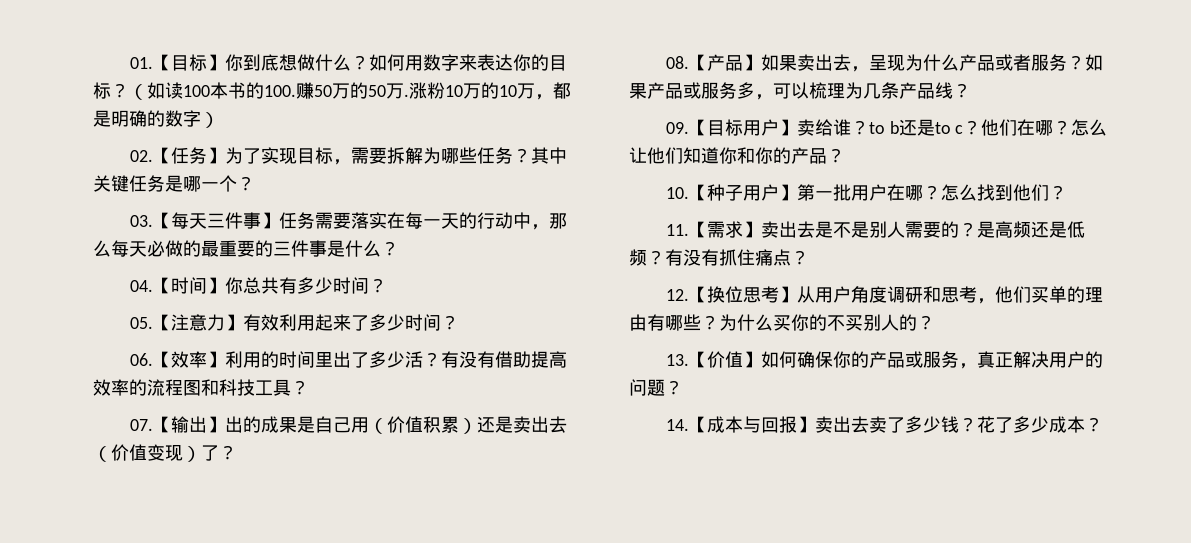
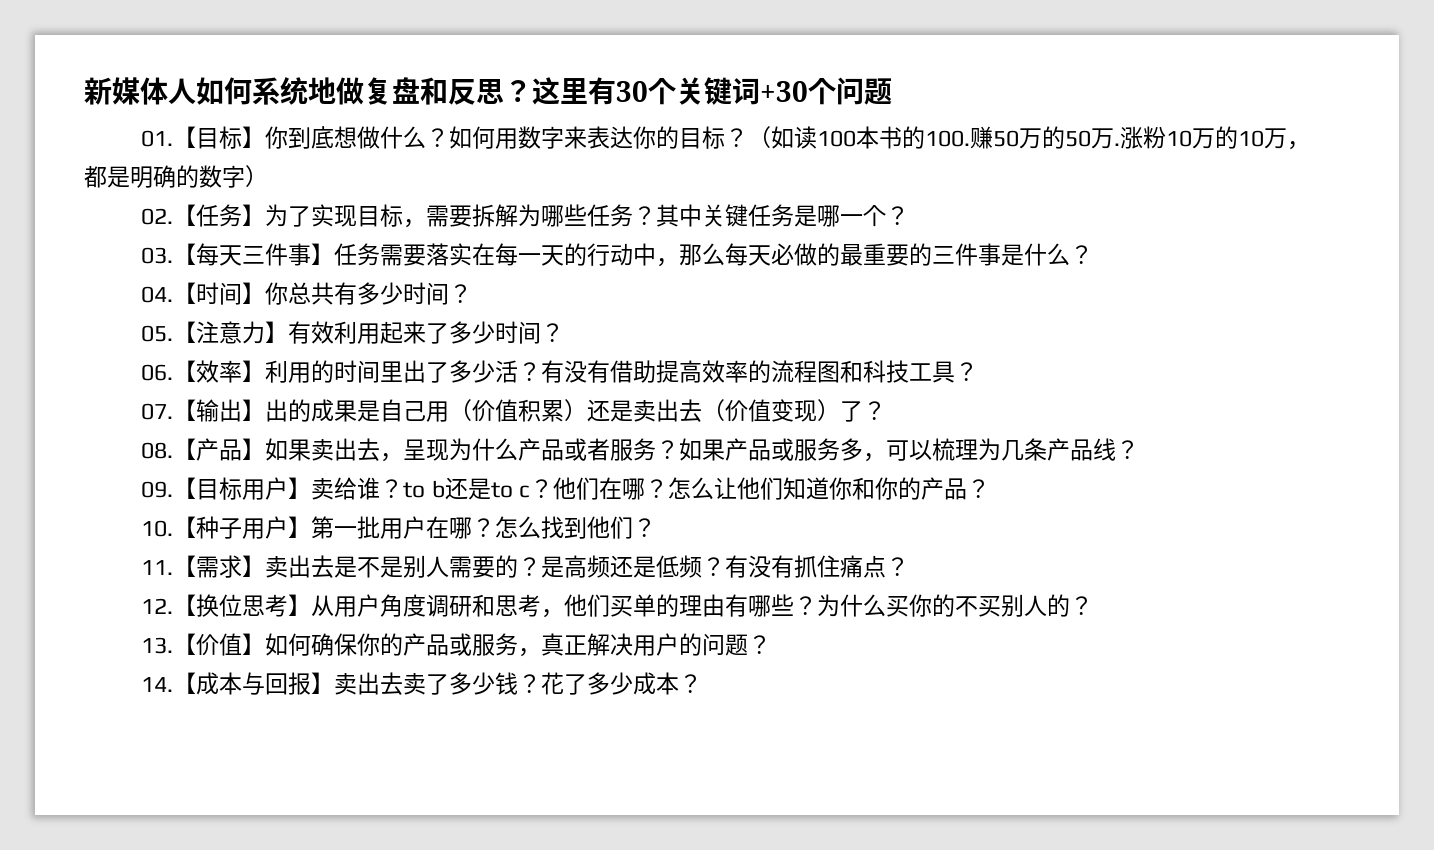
(129, 63) none -> [84,77,892,105] 新媒体人如何系统地做复盘和反思？这里有30个关键词+30个问题 //

